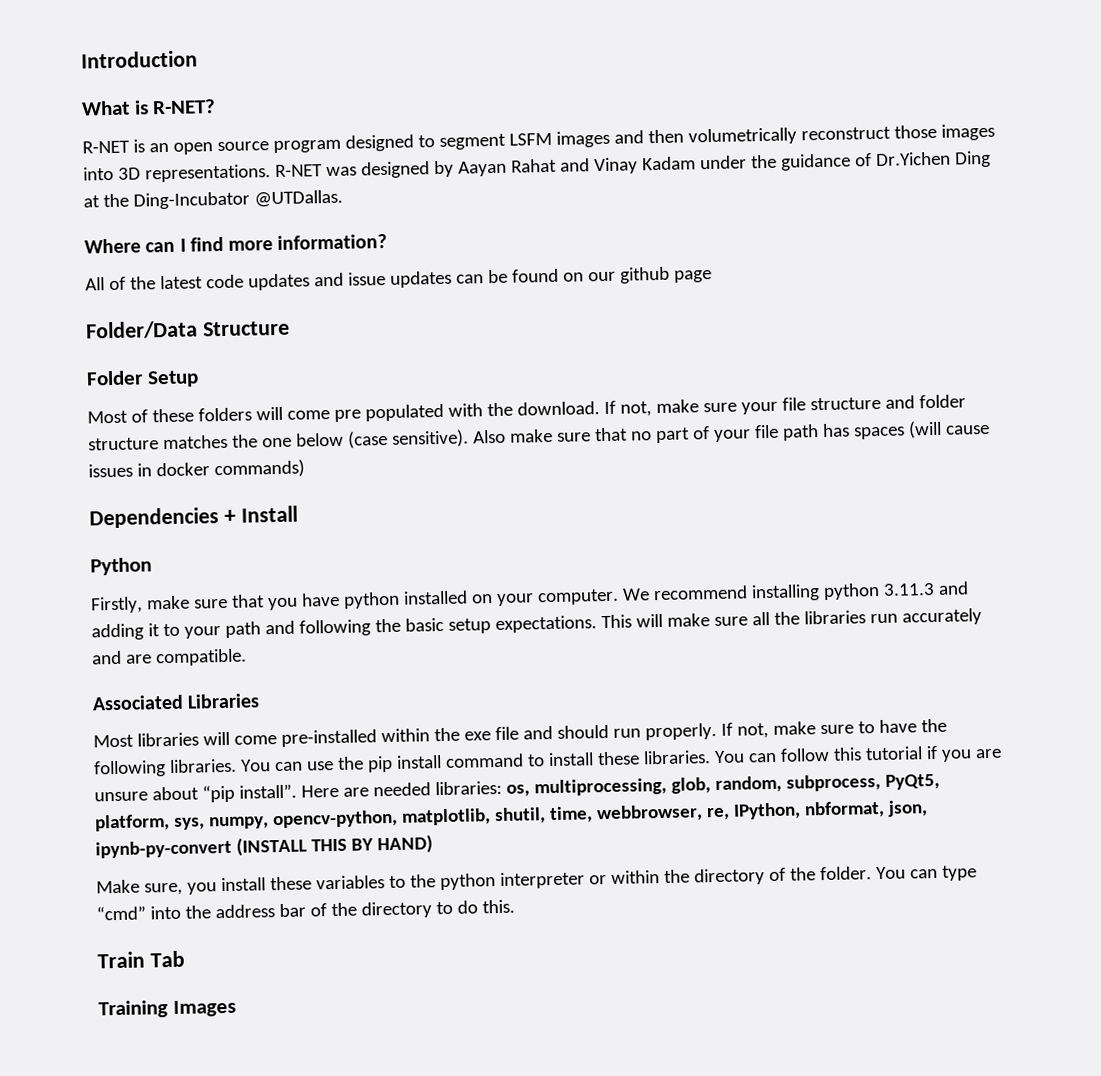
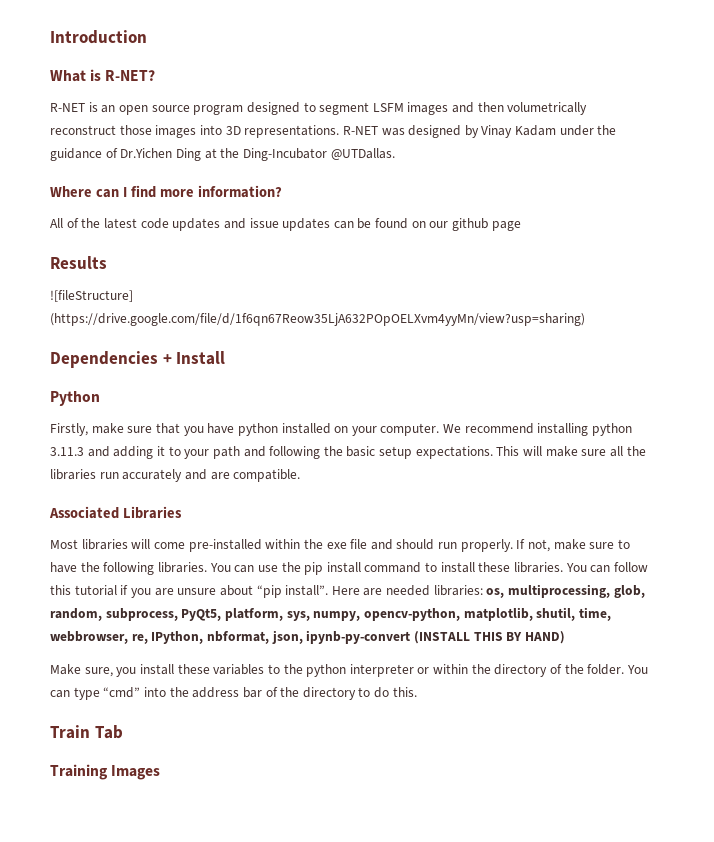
[457,158,590,177] Aayan Rahat and -> (479, 131) none
[85,320,290,340] [86,370,199,388] [87,394,966,424] [88,420,990,451] [88,459,305,479] Folder/Data Structure // Folder Setup // Most of these folders will come pre populated with the download. If not, make sure your file structure and folder structure matches the one below (case sensitive). Also make sure that no part of your file path has spaces (will cause issues in docker commands) -> [50,256,107,269] [50,290,133,302] [50,313,585,326] Results // ![fileStructure] (https://drive.google.com/file/d/1f6qn67Reow35LjA632POpOELXvm4yyMn/view?usp=sharing)

